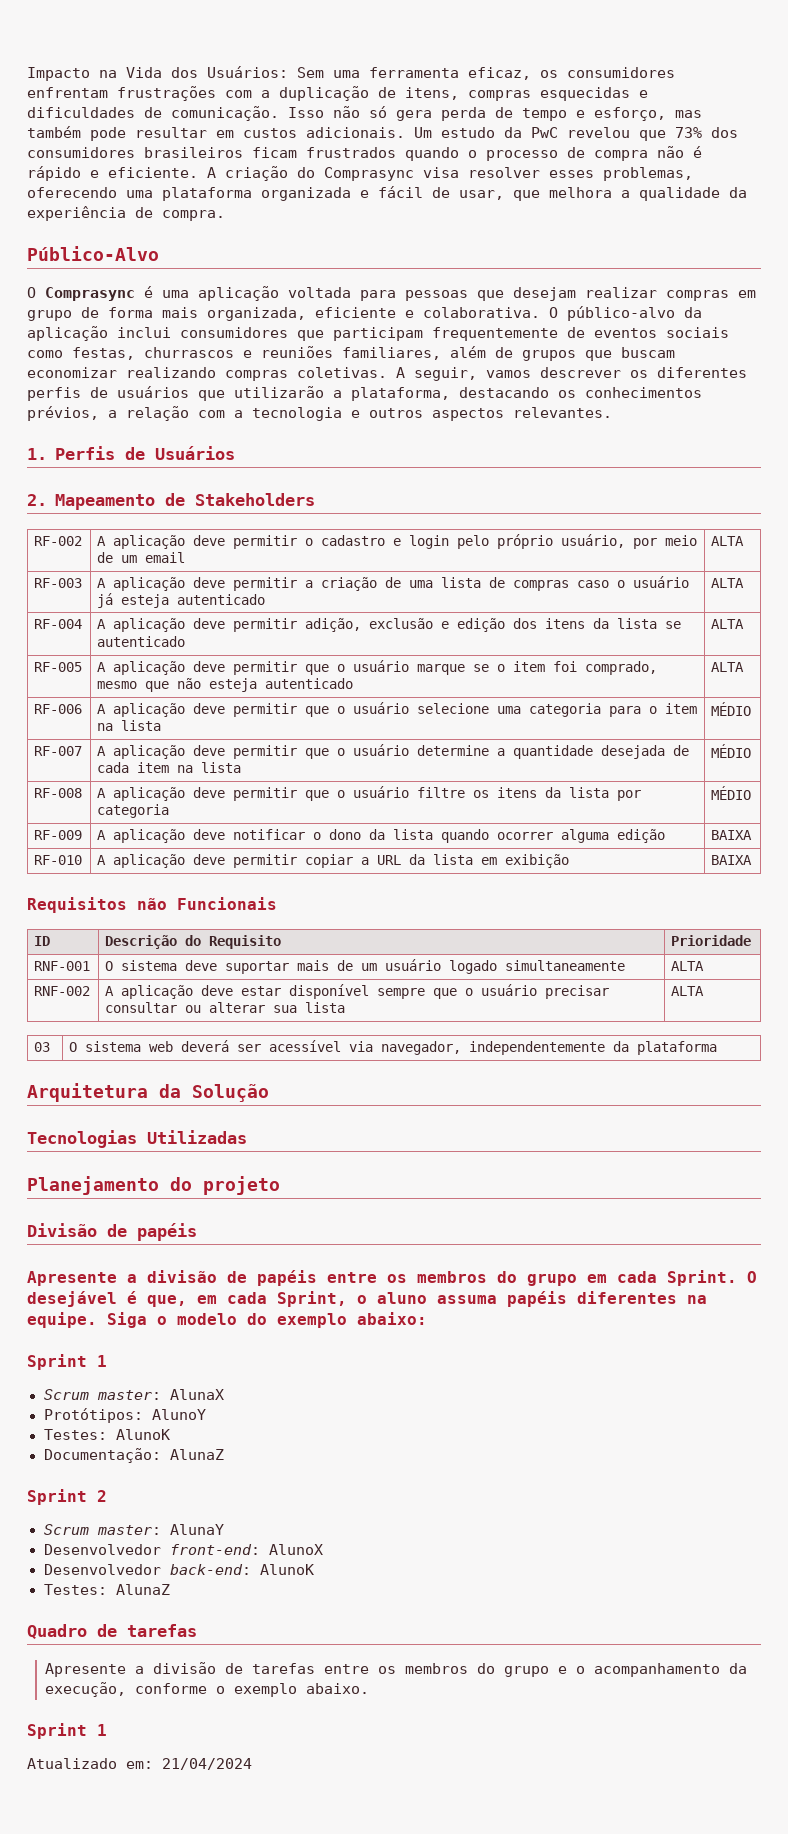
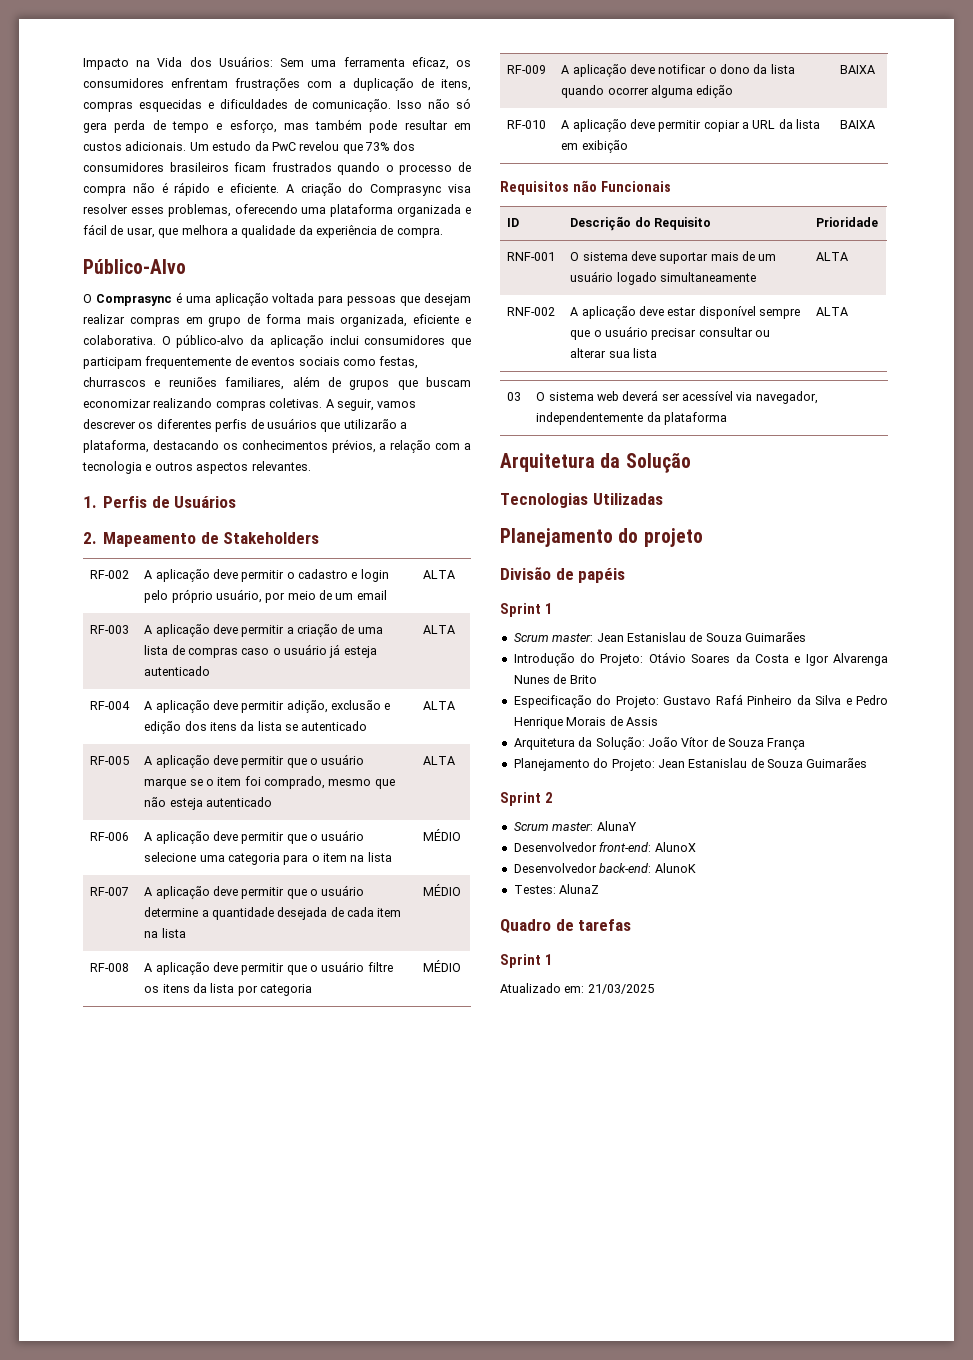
[27,1270,757,1286] [27,1291,707,1307] [27,1312,427,1328] [27,1354,107,1370] [43,1389,224,1400] [43,1408,206,1423] [43,1429,170,1440] [43,1448,224,1463] Apresente a divisão de papéis entre os membros do grupo em cada Sprint. O desejável é que, em cada Sprint, o aluno assuma papéis diferentes na equipe. Siga o modelo do exemplo abaixo: // Sprint 1 // Scrum master: AlunaX // Protótipos: AlunoY // Testes: AlunoK // Documentação: AlunaZ -> [500,603,552,617] [513,632,806,642] [513,652,888,666] [513,674,597,684] [513,694,888,708] [513,716,658,729] [513,737,806,750] [513,758,868,771] Sprint 1 // Scrum master: Jean Estanislau de Souza Guimarães // Introdução do Projeto: Otávio Soares da Costa e Igor Alvarenga Nunes de Brito // Especificação do Projeto: Gustavo Rafá Pinheiro da Silva e Pedro Henrique Morais de Assis // Arquitetura da Solução: João Vítor de Souza França // Planejamento do Projeto: Jean Estanislau de Souza Guimarães
[45,1662,748,1677] [45,1682,370,1697] // Apresente a divisão de tarefas entre os membros do grupo e o acompanhamento da execução, conforme o exemplo abaixo. -> (632, 925) none
[162,1758,252,1770] 21/04/2024 -> [587,984,654,994] 21/03/2025

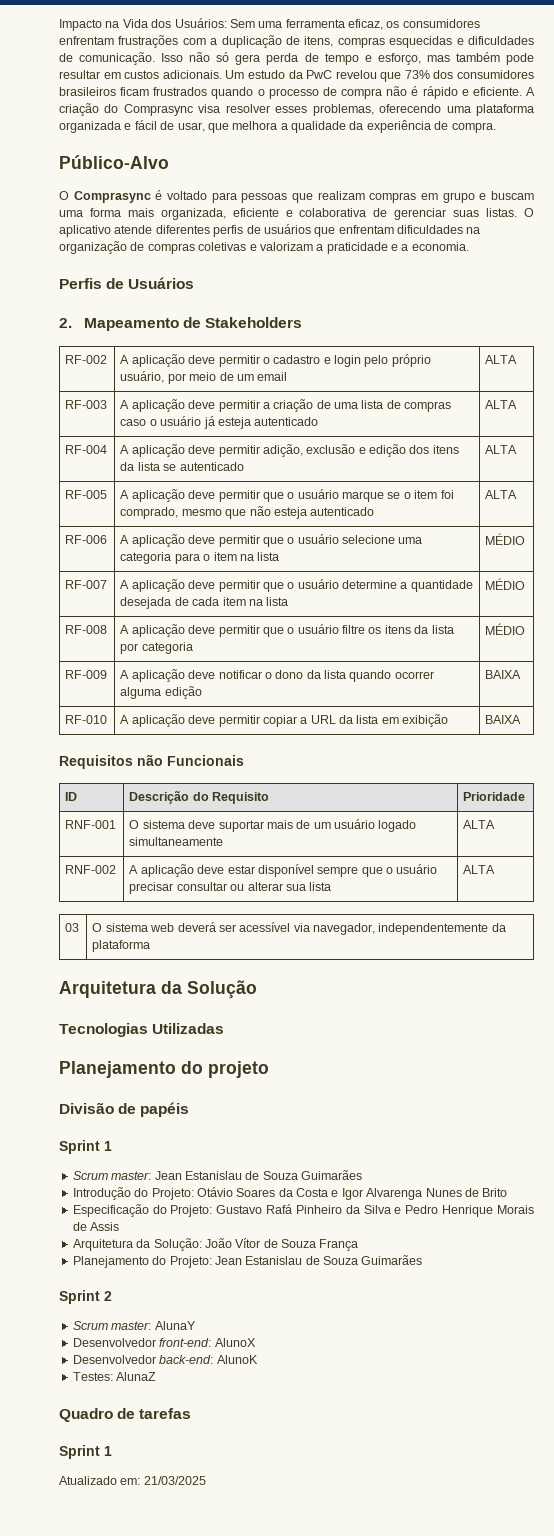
[185,293,315,306] uma aplicação voltada -> [167,191,207,200] voltado
[424,293,472,306] [83,314,125,324] desejam realizar -> [317,191,365,200] realizam
[247,314,261,324] de -> [479,191,534,200] [59,210,83,217] e buscam uma
[83,335,471,348] [83,356,419,369] [83,376,471,390] [83,398,417,411] [83,419,154,429] colaborativa. O público-alvo da aplicação inclui consumidores que participam frequentemente de eventos sociais como festas, churrascos e reuniões familiares, além de grupos que buscam economizar realizando compras coletivas. A seguir, vamos descrever os -> [299,208,535,220] [59,225,153,237] colaborativa de gerenciar suas listas. O aplicativo atende
[343,419,407,429] [83,439,471,453] [82,461,311,474] [83,496,97,508] utilizarão a plataforma, destacando os conhecimentos prévios, a relação com a tecnologia e outros aspectos relevantes. // 1. -> [338,225,481,234] [59,241,469,254] enfrentam dificuldades na organização de compras coletivas e valorizam a praticidade e a economia. //

